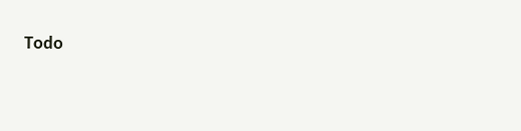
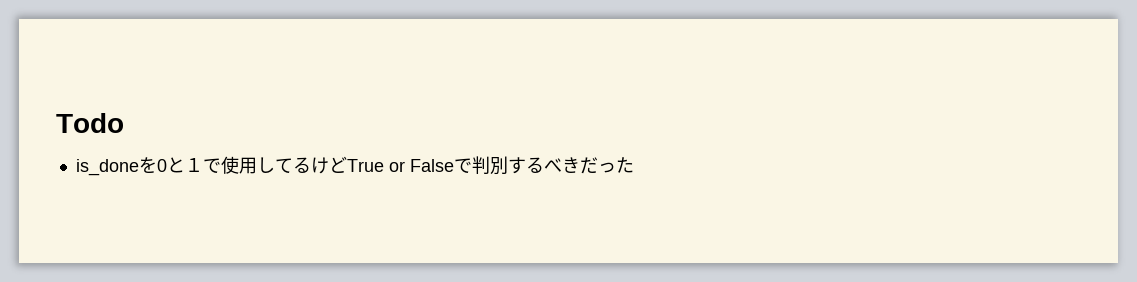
(64, 42) none -> [75,156,634,176] // is_doneを0と１で使用してるけどTrue or Falseで判別するべきだった

